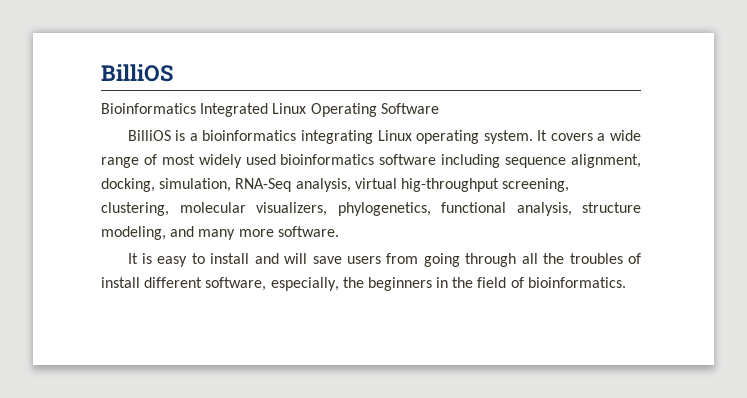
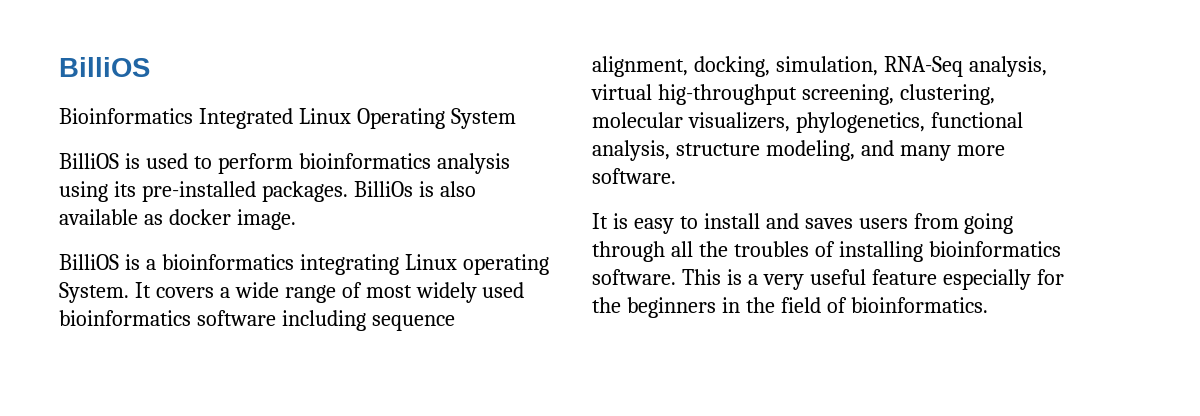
[380,103,439,114] Software -> [450,108,516,129] [59,153,510,174] [59,181,476,202] [59,209,296,230] System // BilliOS is used to perform bioinformatics analysis using its pre-installed packages. BilliOs is also available as docker image.
[483,130,533,144] system. -> [59,282,129,303] System.
[284,253,342,264] will save -> [804,218,853,229] saves
[101,277,339,291] install different software, especially, -> [838,241,1061,262] [592,269,1064,290] installing bioinformatics software. This is a very useful feature especially for

